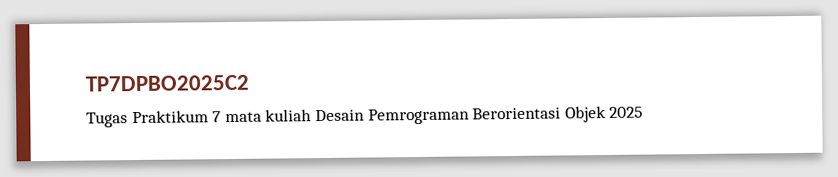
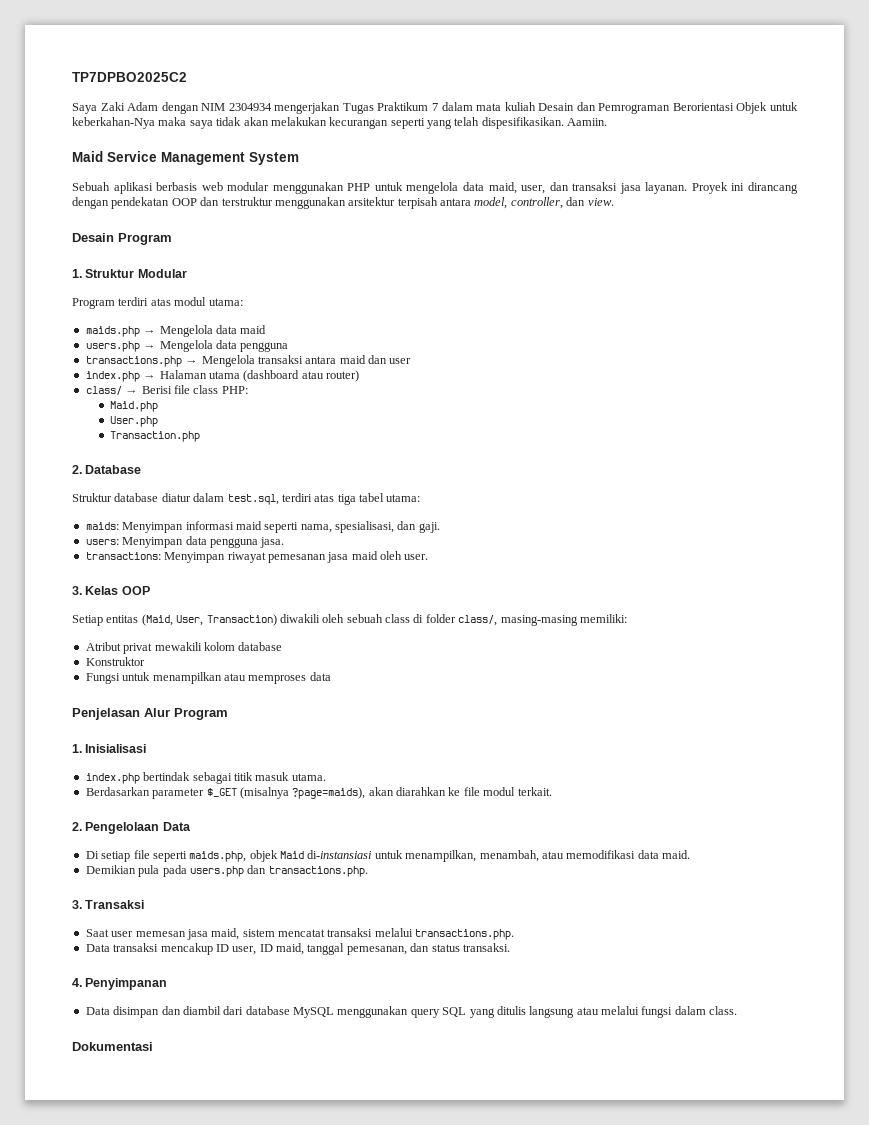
(250, 83) none -> [72,102,341,114] Saya Zaki Adam dengan NIM 2304934 mengerjakan
(222, 117) none -> [441,102,473,111] dalam
(365, 115) none -> [576,102,596,111] dan
[609,106,644,118] 2025 -> [769,102,798,111] [72,117,608,129] [72,151,299,165] [72,182,798,194] [72,197,614,209] [72,233,172,245] [72,269,187,278] [72,297,243,309] [85,325,267,337] [85,340,289,352] [85,355,412,367] [85,370,359,382] [85,385,248,395] [110,401,159,412] [110,416,159,427] [110,431,201,442] [72,465,142,474] [72,493,421,505] [85,521,440,533] [85,536,285,548] [85,551,429,563] [72,586,150,595] [72,614,627,626] [85,642,283,654] [85,657,145,666] [85,672,331,684] [72,708,228,720] [72,744,147,753] [85,772,326,784] [85,787,552,799] [72,822,191,834] [85,850,690,862] [85,865,368,877] [72,900,145,909] [85,928,515,940] [85,943,510,955] [72,978,168,990] [85,1006,738,1018] [72,1042,153,1051] untuk keberkahan-Nya maka saya tidak akan melakukan kecurangan seperti yang telah dispesifikasikan. Aamiin. // Maid Service Management System // Sebuah aplikasi berbasis web modular menggunakan PHP untuk mengelola data maid, user, dan transaksi jasa layanan. Proyek ini dirancang dengan pendekatan OOP dan terstruktur menggunakan arsitektur terpisah antara model, controller, dan view. // Desain Program // 1. Struktur Modular // Program terdiri atas modul utama: // maids.php → Mengelola data maid // users.php → Mengelola data pengguna // transactions.php → Mengelola transaksi antara maid dan user // index.php → Halaman utama (dashboard atau router) // class/ → Berisi file class PHP: // Maid.php // User.php // Transaction.php // 2. Database // Struktur database diatur dalam test.sql, terdiri atas tiga tabel utama: // maids: Menyimpan informasi maid seperti nama, spesialisasi, dan gaji. // users: Menyimpan data pengguna jasa. // transactions: Menyimpan riwayat pemesanan jasa maid oleh user. // 3. Kelas OOP // Setiap entitas (Maid, User, Transaction) diwakili oleh sebuah class di folder class/, masing-masing memiliki: // Atribut privat mewakili kolom database // Konstruktor // Fungsi untuk menampilkan atau memproses data // Penjelasan Alur Program // 1. Inisialisasi // index.php bertindak sebagai titik masuk utama. // Berdasarkan parameter $_GET (misalnya ?page=maids), akan diarahkan ke file modul terkait. // 2. Pengelolaan Data // Di setiap file seperti maids.php, objek Maid di-instansiasi untuk menampilkan, menambah, atau memodifikasi data maid. // Demikian pula pada users.php dan transactions.php. // 3. Transaksi // Saat user memesan jasa maid, sistem mencatat transaksi melalui transactions.php. // Data transaksi mencakup ID user, ID maid, tanggal pemesanan, dan status transaksi. // 4. Penyimpanan // Data disimpan dan diambil dari database MySQL menggunakan query SQL yang ditulis langsung atau melalui fungsi dalam class. // Dokumentasi

